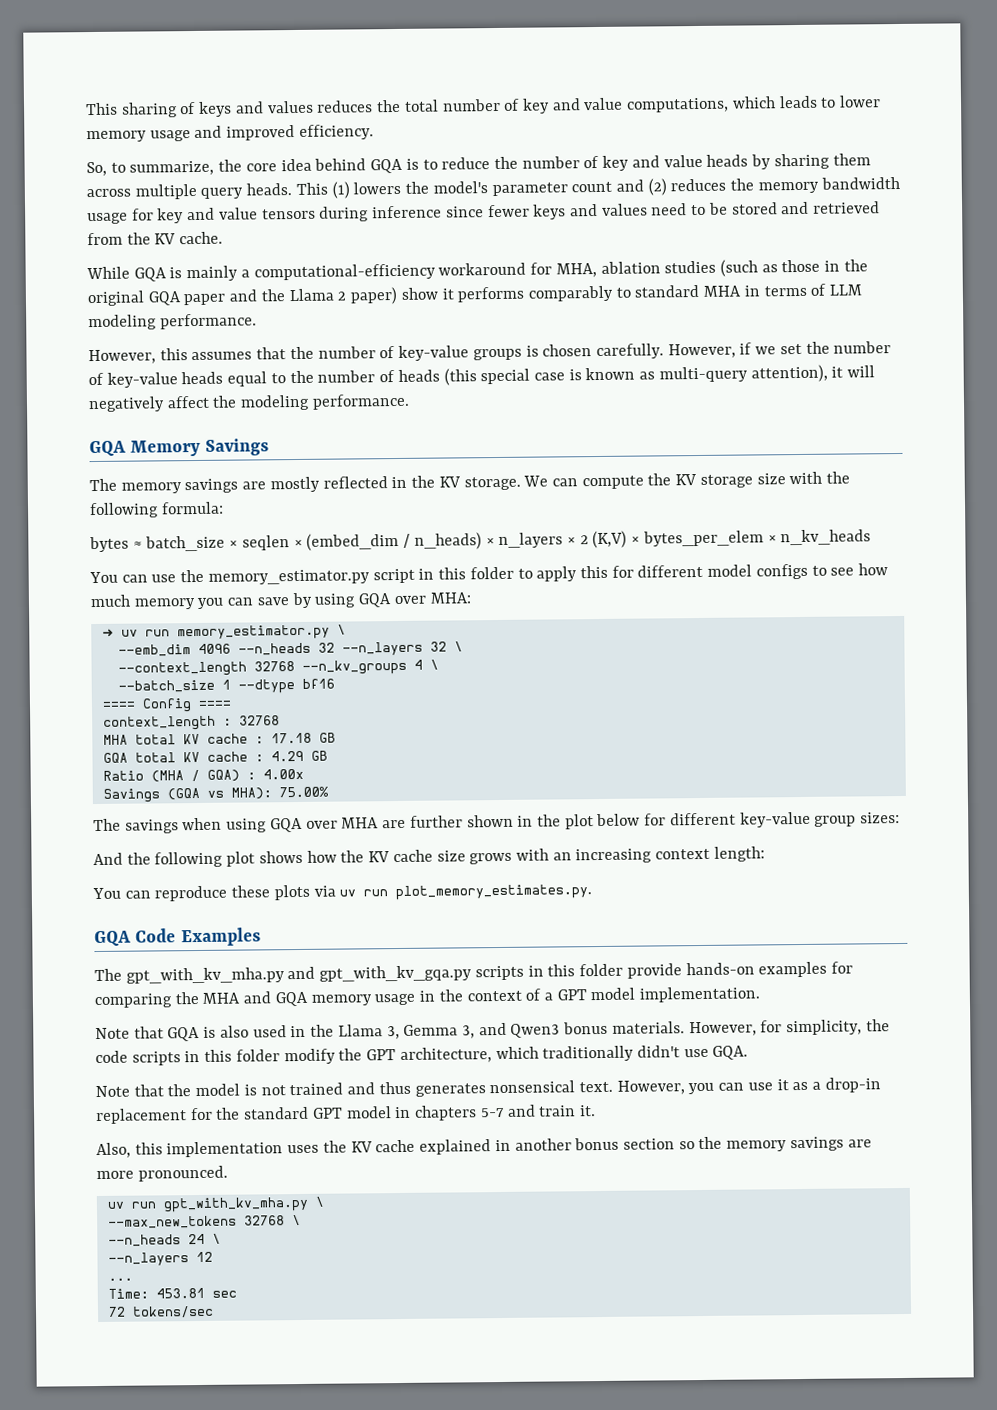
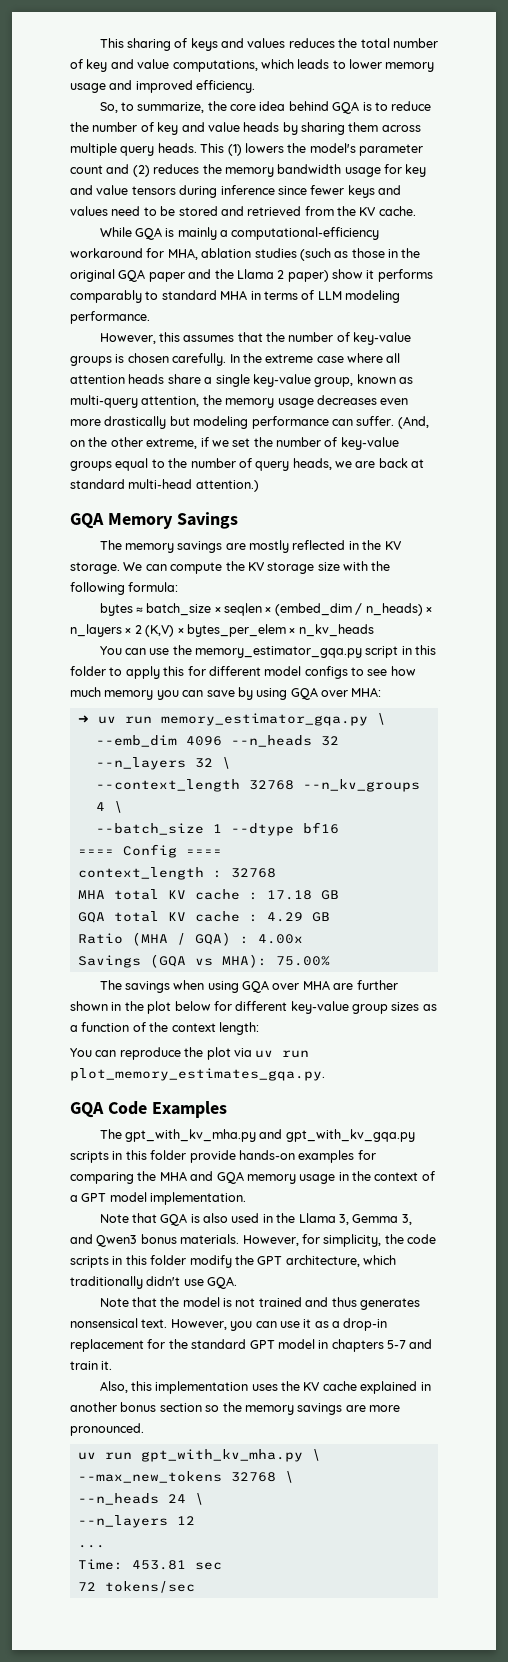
[667,343,736,359] However, -> [229,353,401,363] [70,374,413,387] [70,395,409,408] [70,416,429,429] [70,437,198,449] In the extreme case where all attention heads share a single key-value group, known as multi-query attention, the memory usage decreases even more drastically but modeling performance can suffer. (And, on the other extreme,
[181,371,224,385] heads -> [70,461,112,471] groups
[397,364,876,386] [88,393,410,413] heads (this special case is known as multi-query attention), it will negatively affect the modeling performance. -> [255,458,425,471] [70,479,259,492] query heads, we are back at standard multi-head attention.)
[207,569,370,585] memory_estimator.py -> [195,646,363,658] memory_estimator_gqa.py
[176,624,330,641] memory_estimator.py -> [160,713,368,726] memory_estimator_gqa.py
[860,812,901,824] [93,848,653,868] sizes: // And the following plot shows how the KV cache size grows with an increasing -> [391,1002,437,1011] [70,1022,169,1032] sizes as a function of the
[231,884,310,901] these plots -> [184,1047,231,1060] the plot
[395,884,593,901] plot_memory_estimates.py. -> [70,1068,325,1081] plot_memory_estimates_gqa.py.

